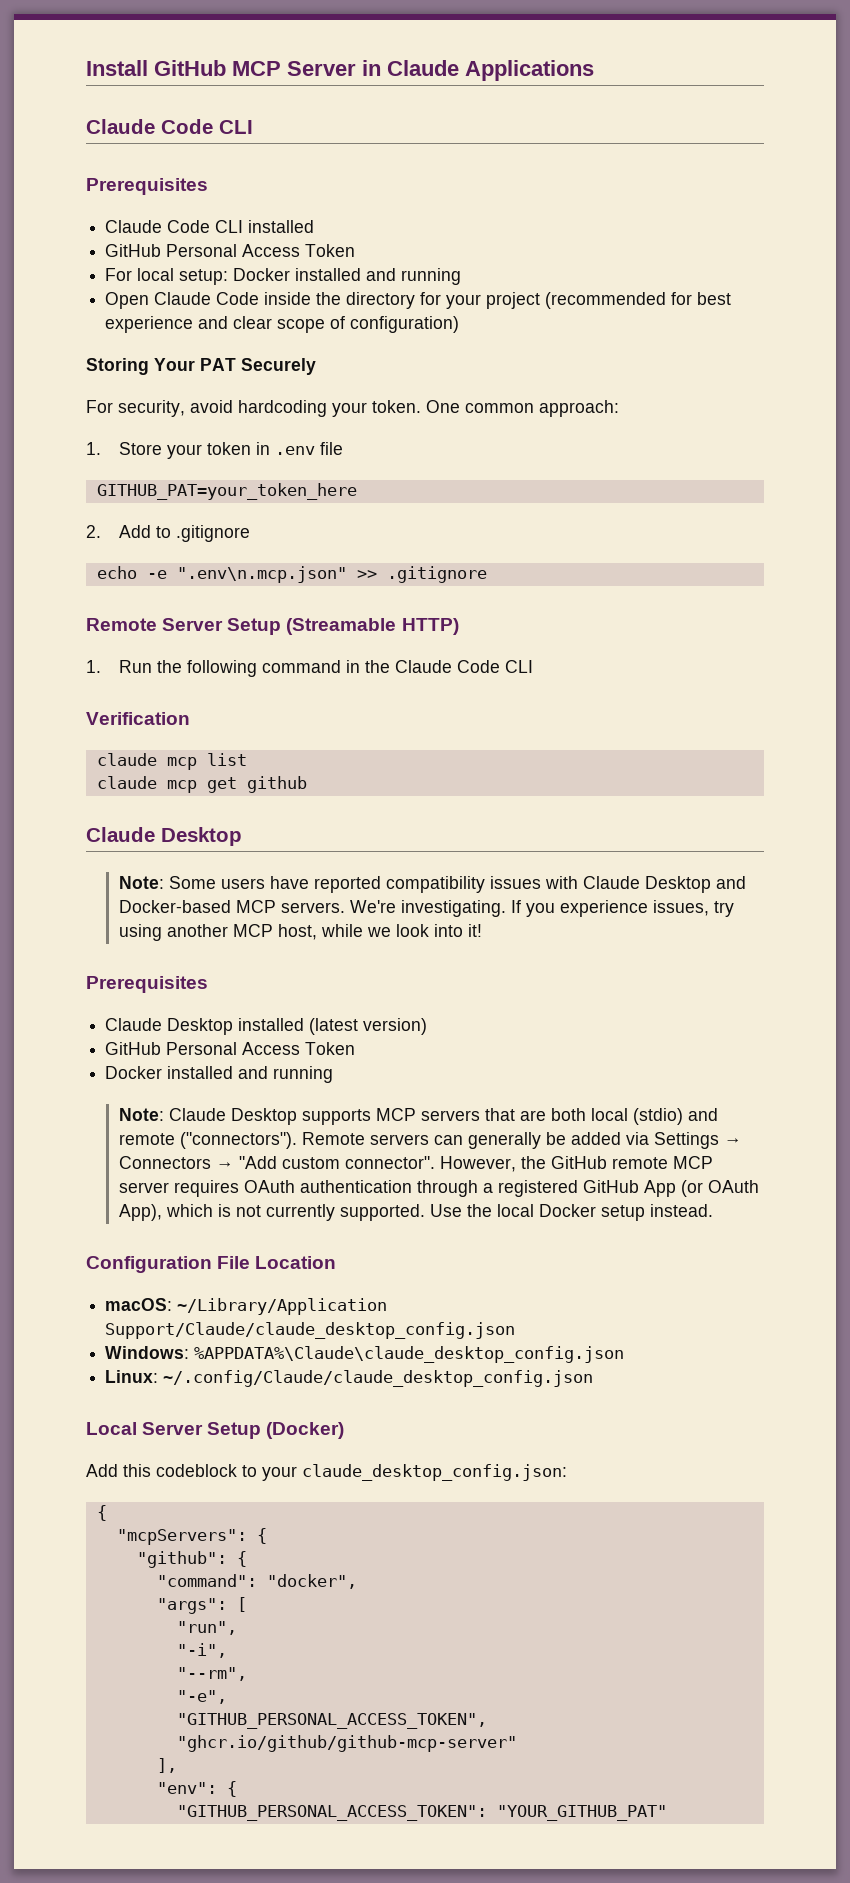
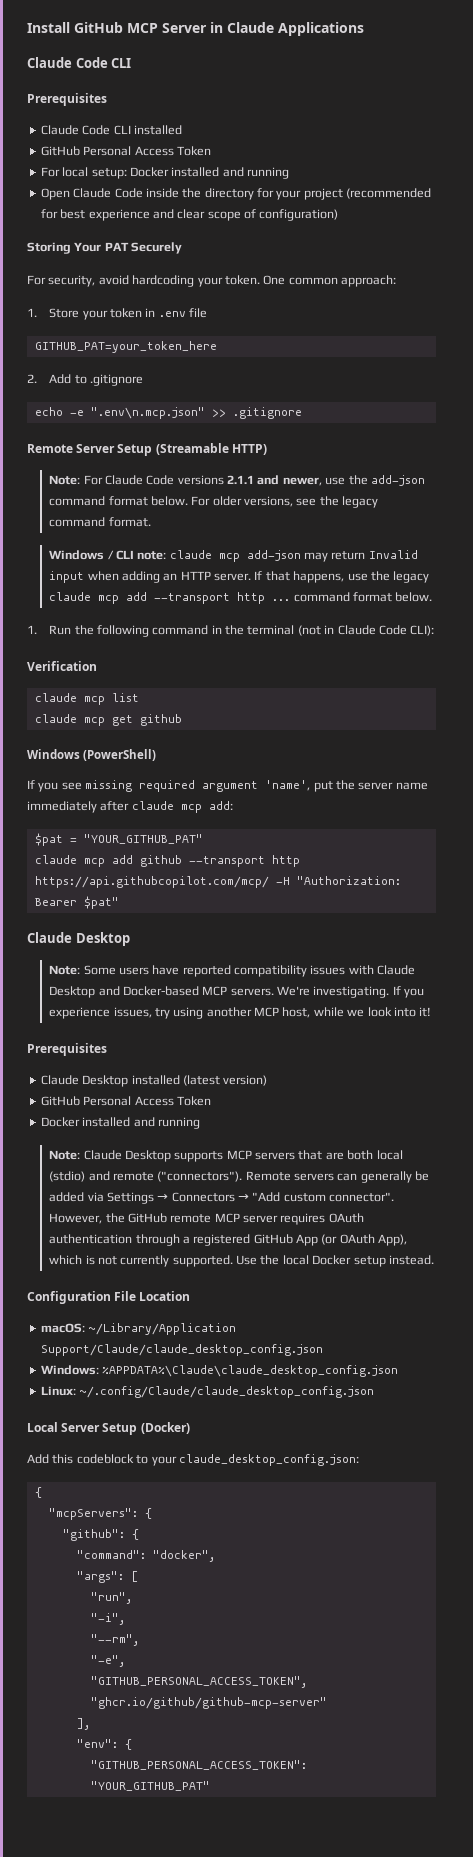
(459, 626) none -> [49,475,425,486] [49,496,379,508] [49,517,151,527] [49,550,418,562] [49,571,430,583] [49,592,433,604] // Note: For Claude Code versions 2.1.1 and newer, use the add-json command format below. For older versions, see the legacy command format. // Windows / CLI note: claude mcp add-json may return Invalid input when adding an HTTP server. If that happens, use the legacy claude mcp add --transport http ... command format below.
[394,660,533,673] Claude Code CLI -> [247,625,435,636] terminal (not in Claude Code CLI):
(307, 784) none -> [27,749,157,761] [27,780,428,792] [27,801,233,813] [34,833,203,846] [34,855,300,867] [34,876,401,888] [34,896,119,909] // Windows (PowerShell) // If you see missing required argument 'name', put the server name immediately after claude mcp add: // $pat = "YOUR_GITHUB_PAT" // claude mcp add github --transport http https://api.githubcopilot.com/mcp/ -H "Authorization: Bearer $pat"

